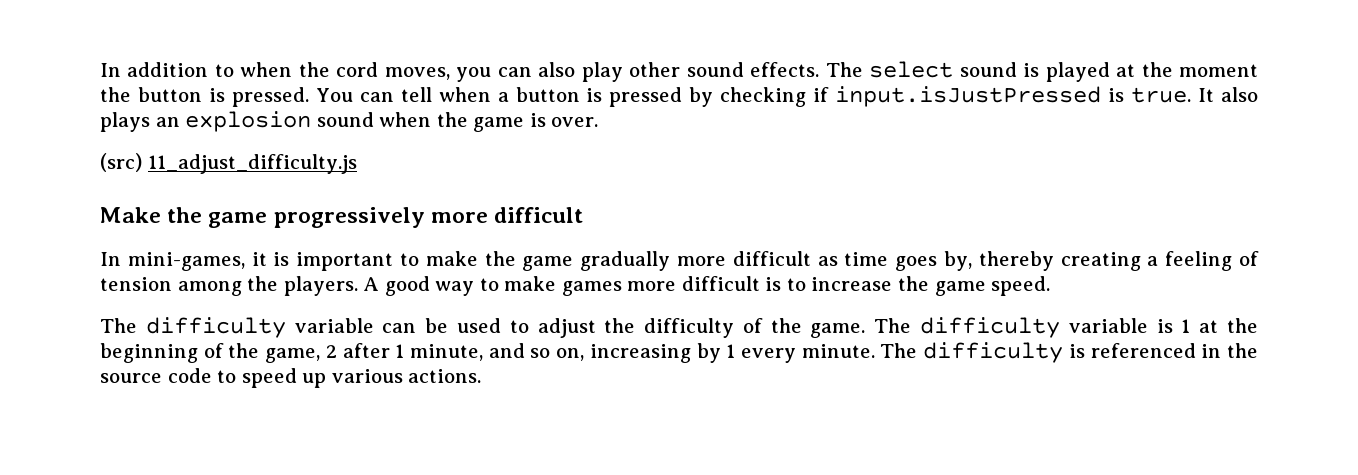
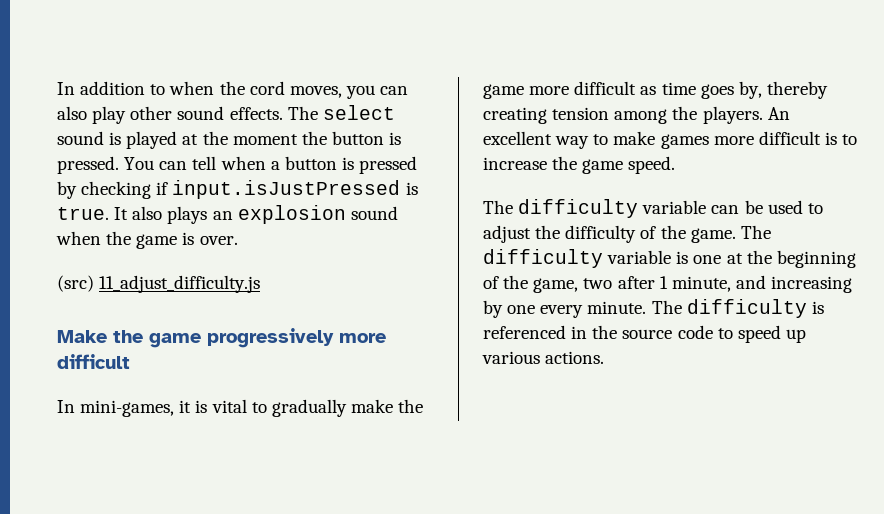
[296,252,420,271] important to -> [211,399,347,417] vital to gradually
[580,251,671,271] gradually -> (524, 91) none
[1147,251,1259,271] a feeling of -> (547, 115) none
[363,276,430,296] A good -> [767,107,790,120] [483,131,552,145] An excellent
[1181,319,1191,333] 1 -> [693,255,722,264] one
[325,345,337,358] 2 -> [583,278,613,289] two
[530,348,585,361] so on, -> (766, 282) none
[726,344,736,358] 1 -> [507,305,536,314] one

